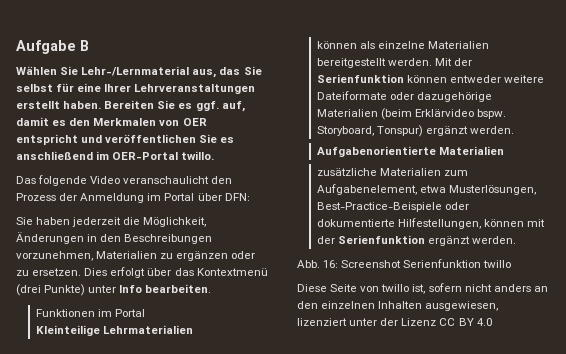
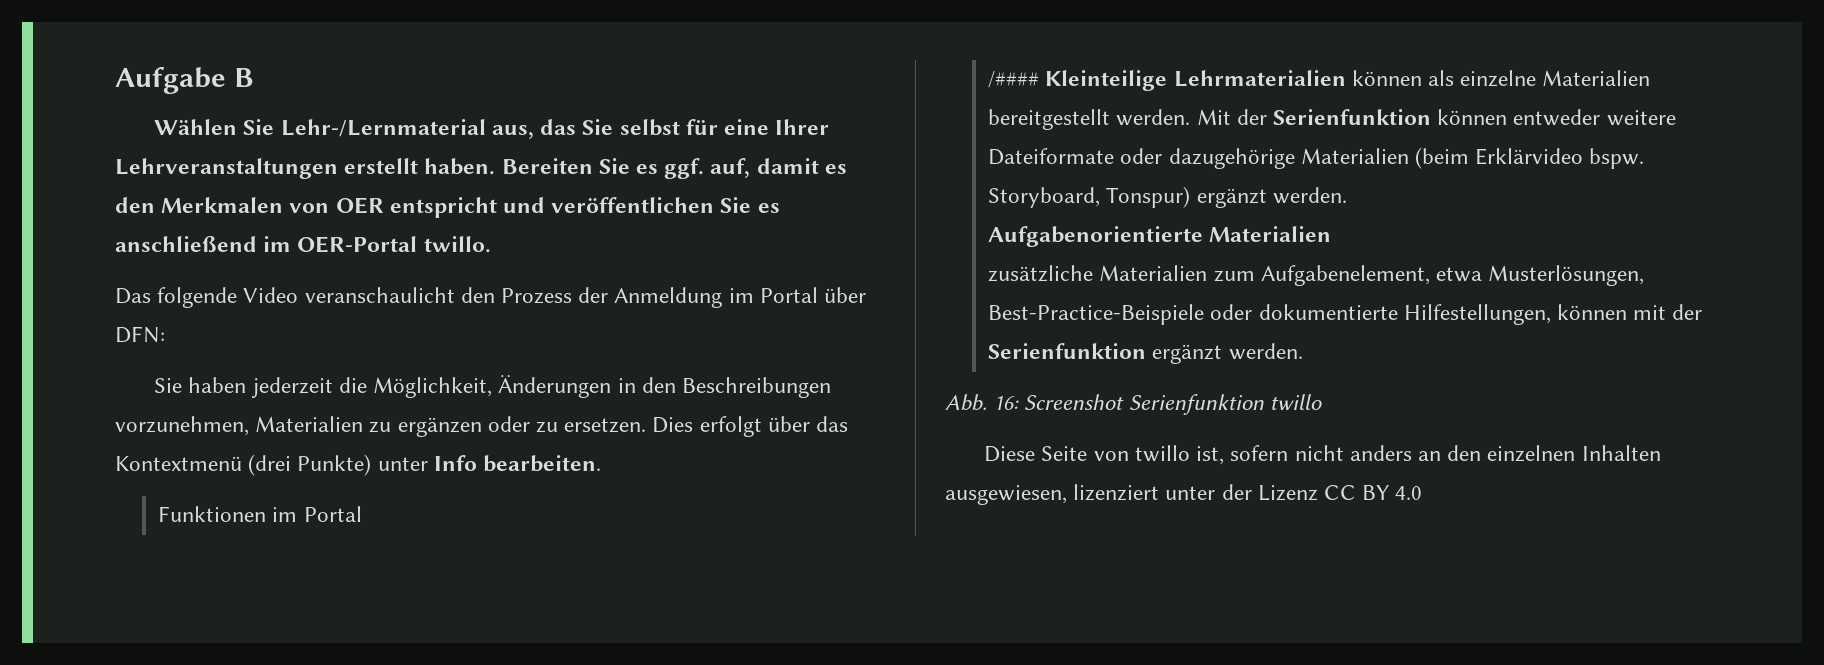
(146, 313) none -> [988,71,1040,88] /####
(194, 329) // -> (1346, 78) none

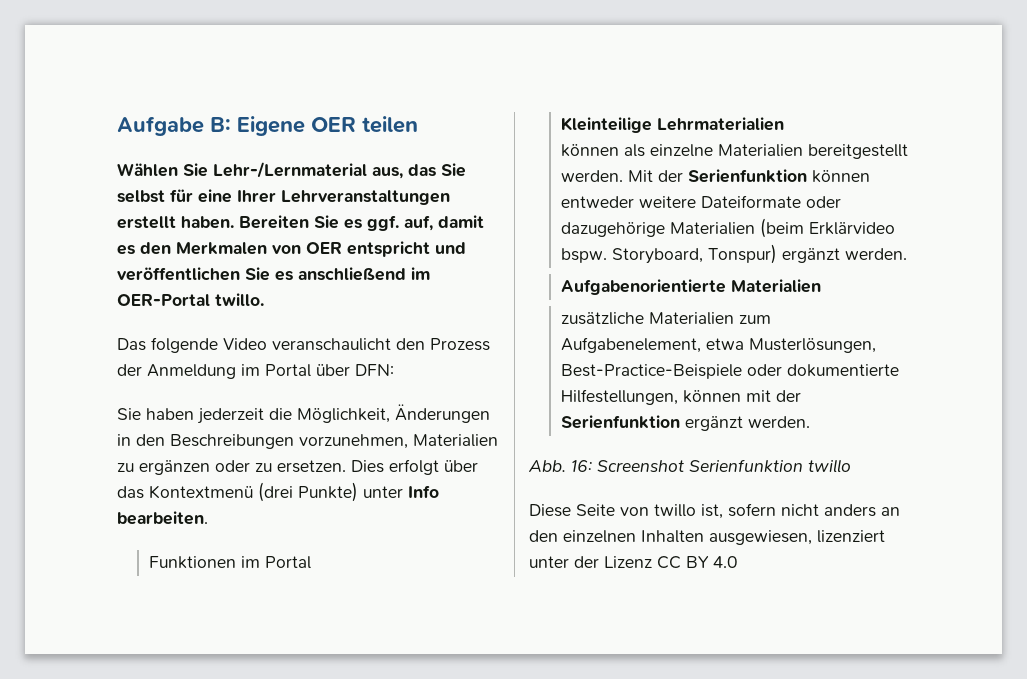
[233,68,254,87] B -> [210,116,418,136] B: Eigene OER teilen
[988,71,1040,88] /#### -> (311, 562) none
(1346, 78) none -> (784, 124) //

